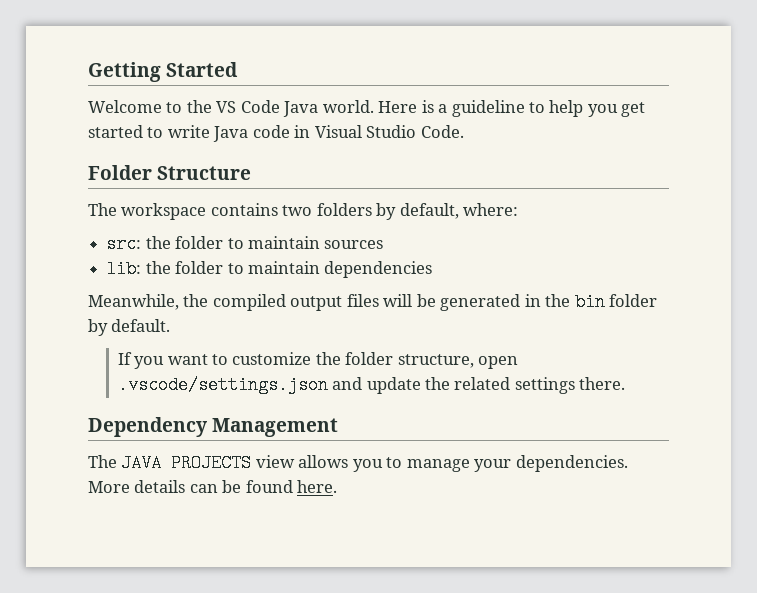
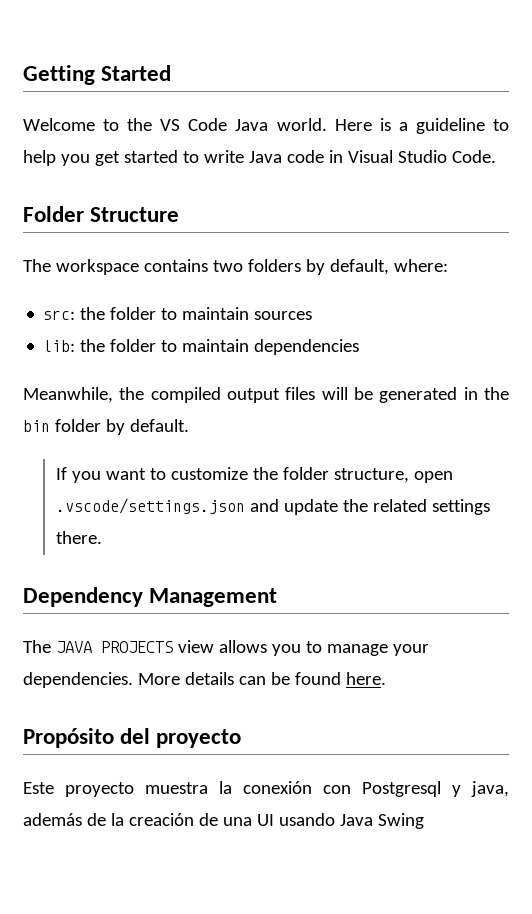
(338, 486) none -> [23,728,242,748] [23,781,509,797] [23,813,424,829] // Propósito del proyecto // Este proyecto muestra la conexión con Postgresql y java, además de la creación de una UI usando Java Swing

